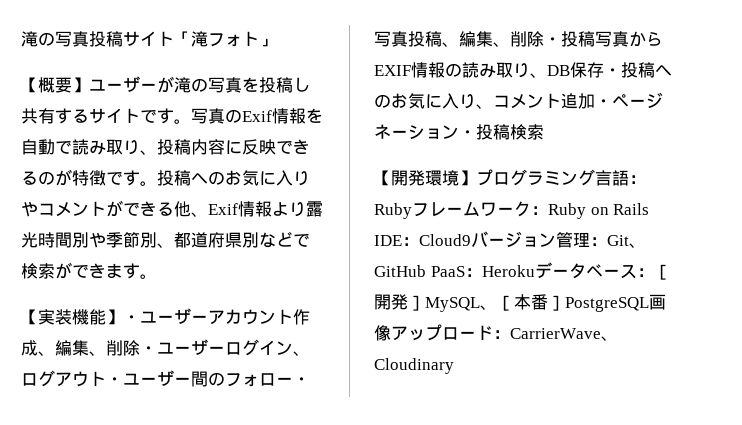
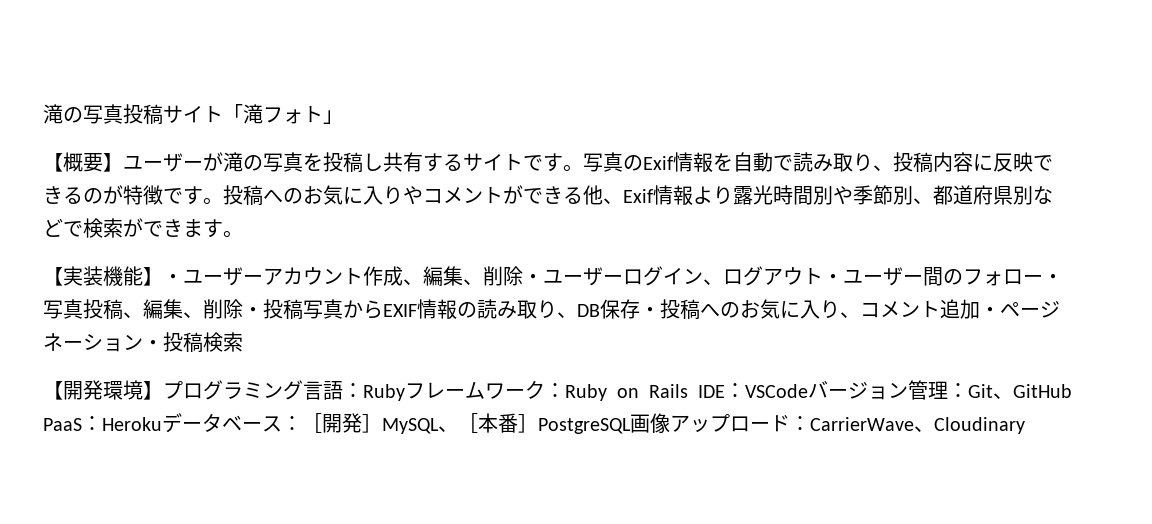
[419,234,471,246] Cloud9 -> [745,384,808,398] VSCode

